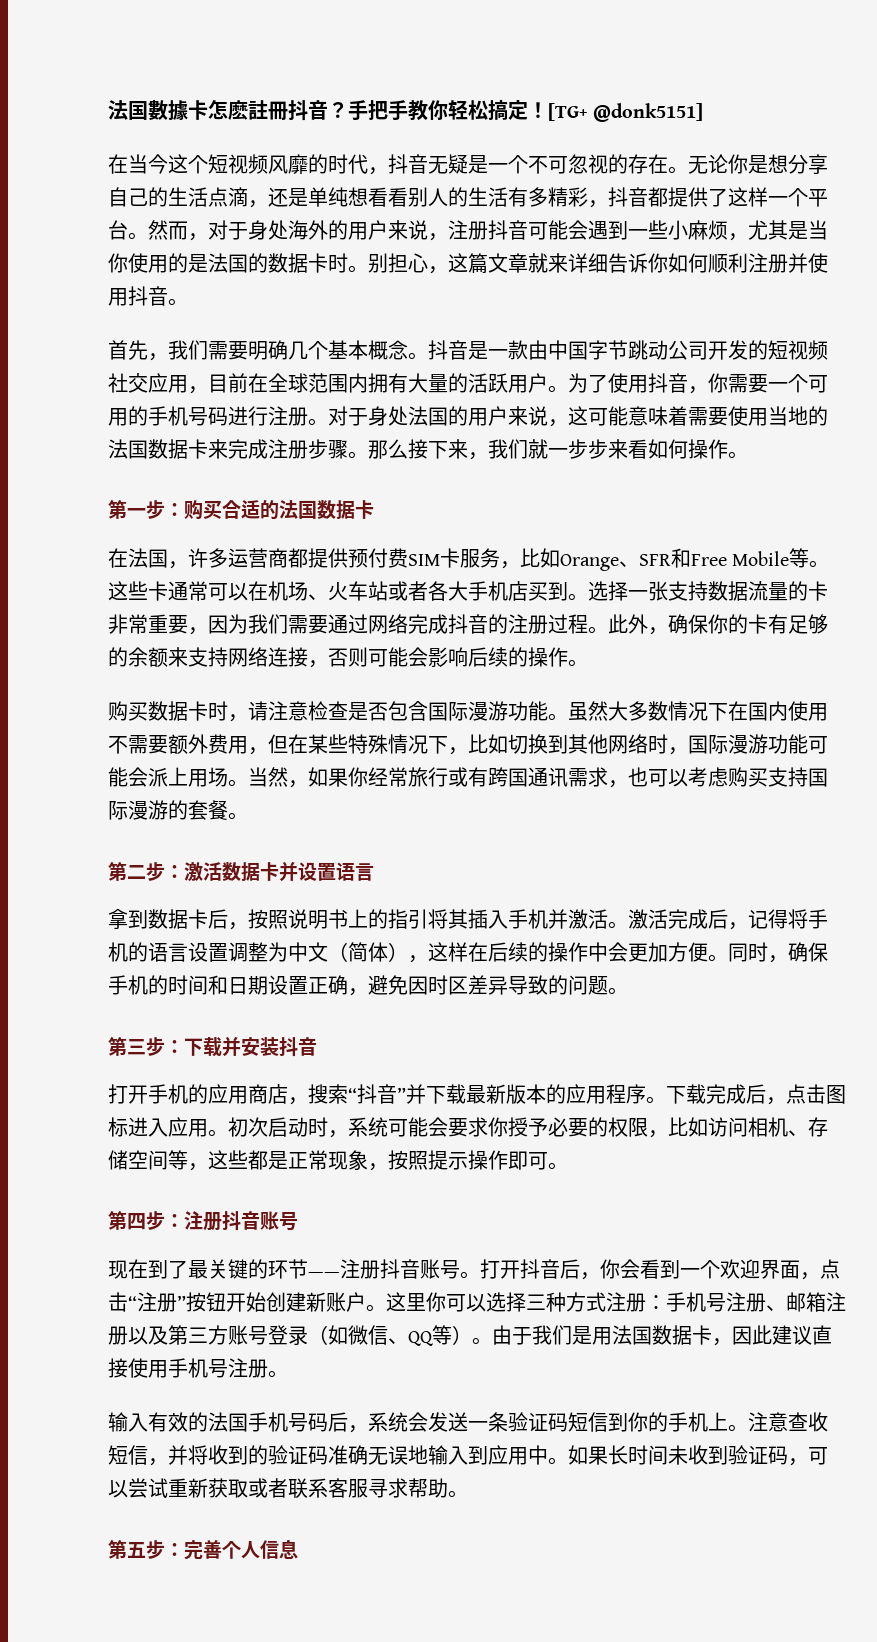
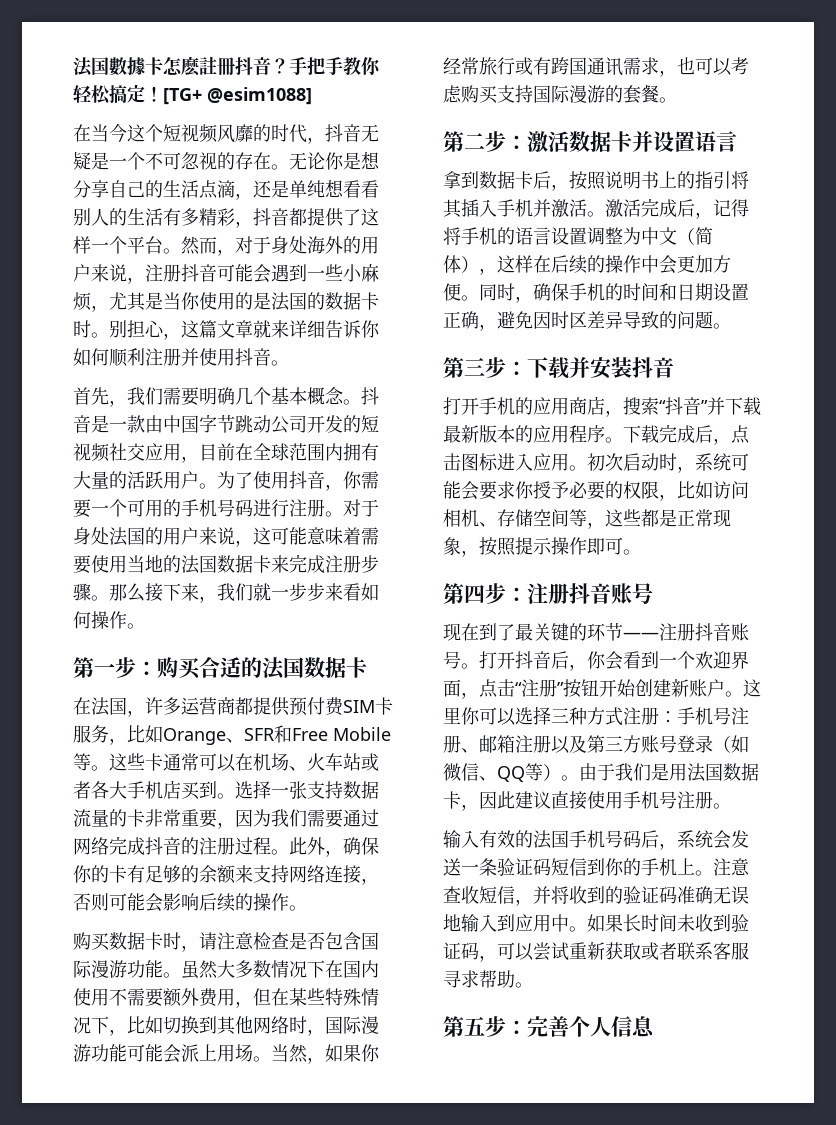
[593,103,704,122] @donk5151] -> [207,87,312,105] @esim1088]

